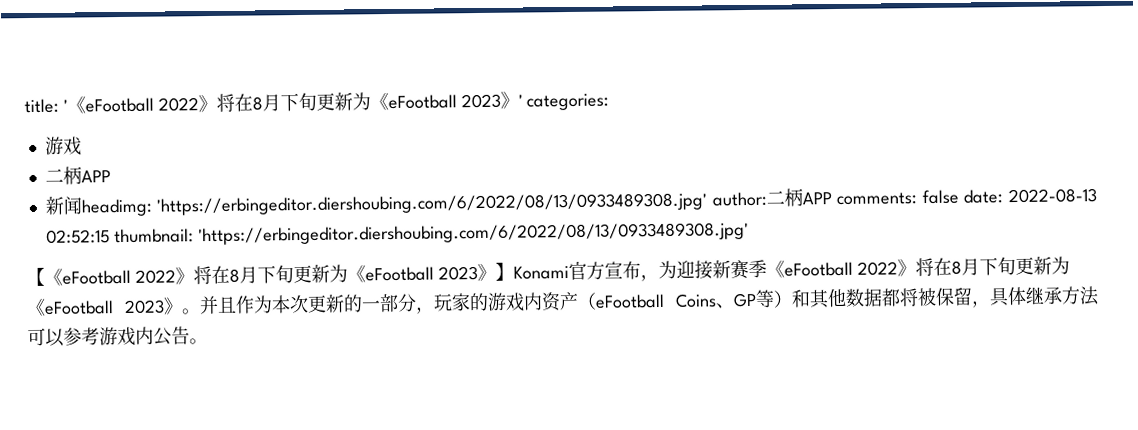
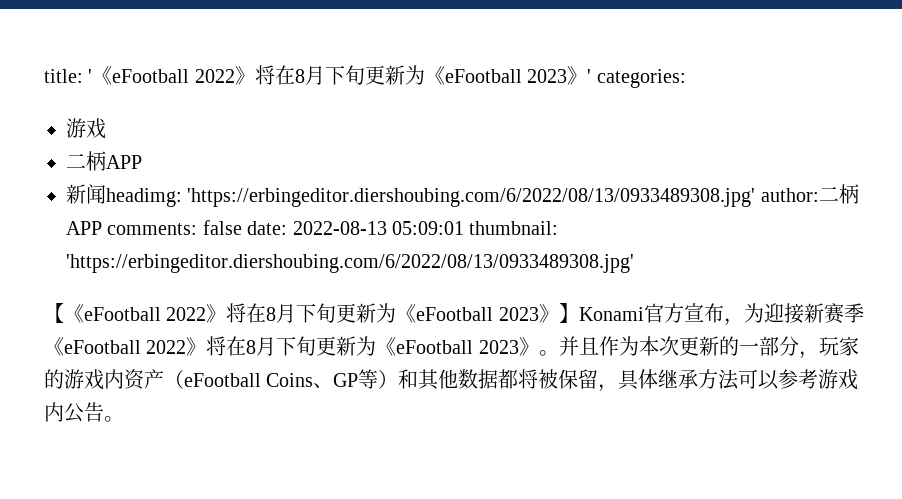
[45,229,110,244] 02:52:15 -> [392,221,464,235] 05:09:01

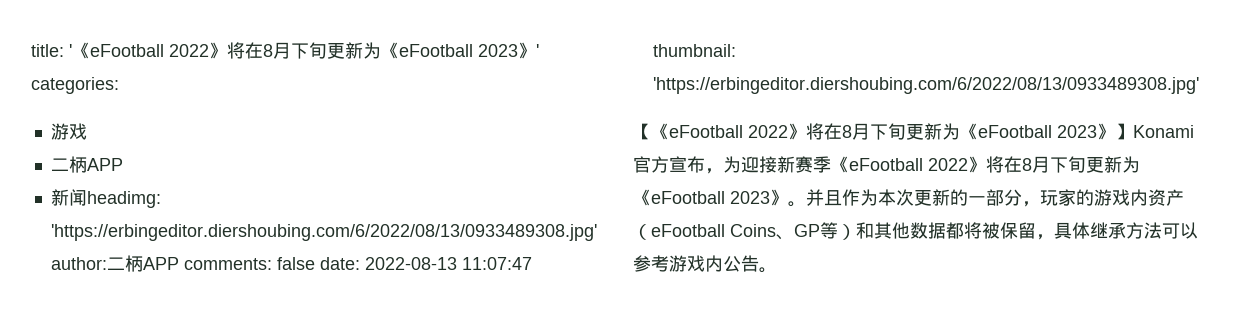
[392,221,464,235] 05:09:01 -> [461,257,532,270] 11:07:47

